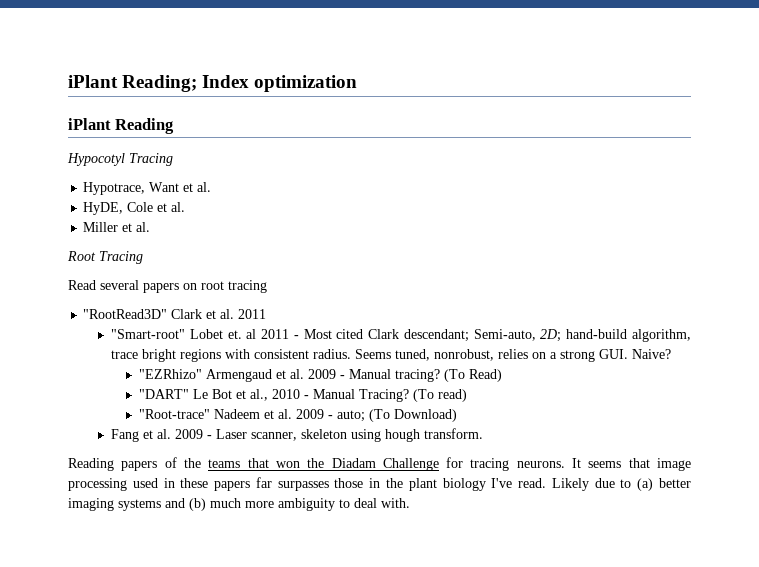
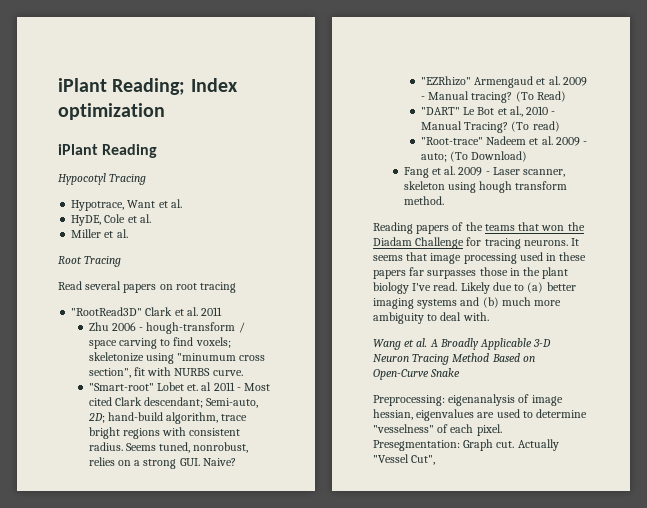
(267, 314) none -> [88,322,245,334] [88,337,231,349] [88,352,266,364] [88,367,243,378] // Zhu 2006 - hough-transform / space carving to find voxels; skeletonize using "minumum cross section", fit with NURBS curve.
[424,428,484,439] transform. -> [515,181,568,190] [403,196,444,205] transform method.
(410, 503) none -> [373,338,552,350] [373,353,535,365] [373,368,461,380] [373,394,563,406] [373,409,588,421] [373,424,502,436] [373,439,559,451] [373,454,436,465] // Wang et al. A Broadly Applicable 3-D Neuron Tracing Method Based on Open-Curve Snake // Preprocessing: eigenanalysis of image hessian, eigenvalues are used to determine "vesselness" of each pixel. Presegmentation: Graph cut. Actually "Vessel Cut",

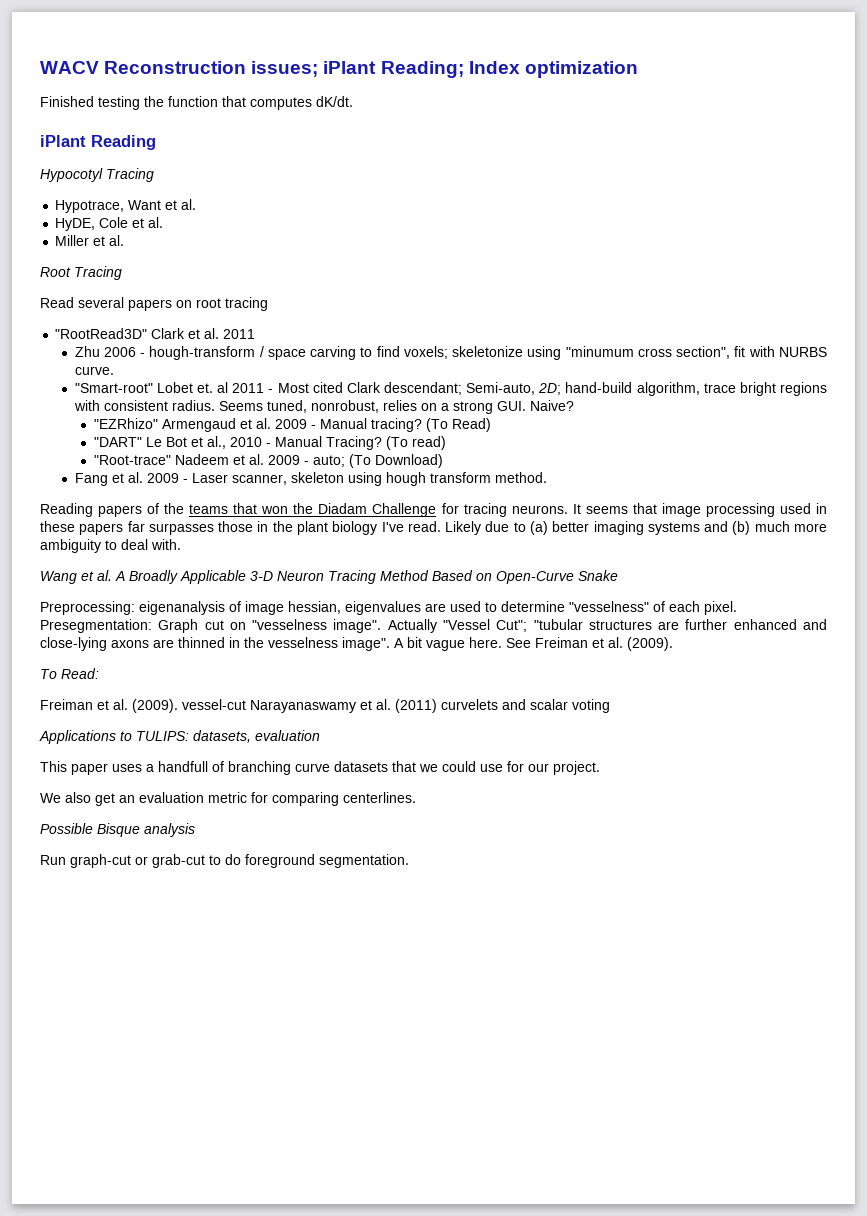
(58, 85) none -> [40,61,319,77] WACV Reconstruction issues;
(165, 111) none -> [40,96,353,110] // Finished testing the function that computes dK/dt.
[496,439,559,451] [373,454,436,465] cut. Actually "Vessel Cut", -> [204,619,828,633] [40,637,673,651] [40,668,99,679] [40,699,610,713] [39,730,320,744] [40,761,600,775] [40,792,416,806] [40,823,195,837] [40,854,409,868] cut on "vesselness image". Actually "Vessel Cut"; "tubular structures are further enhanced and close-lying axons are thinned in the vesselness image". A bit vague here. See Freiman et al. (2009). // To Read: // Freiman et al. (2009). vessel-cut Narayanaswamy et al. (2011) curvelets and scalar voting // Applications to TULIPS: datasets, evaluation // This paper uses a handfull of branching curve datasets that we could use for our project. // We also get an evaluation metric for comparing centerlines. // Possible Bisque analysis // Run graph-cut or grab-cut to do foreground segmentation.

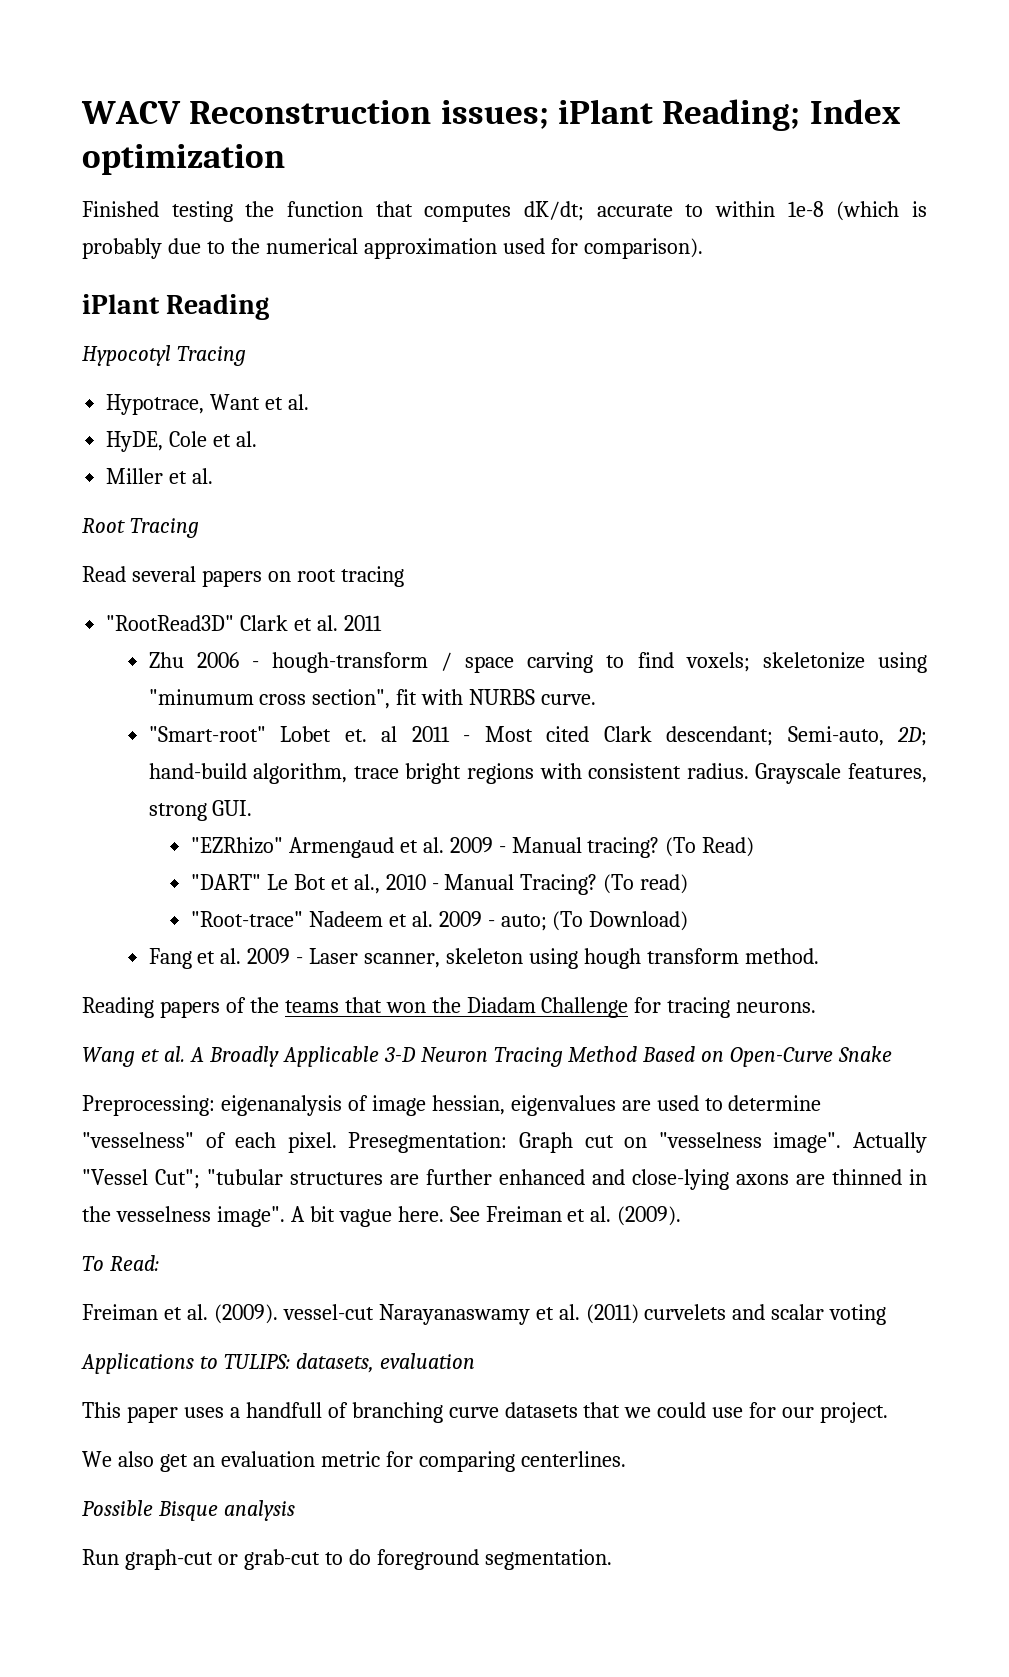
[316,96,353,107] dK/dt. -> [524,201,927,221] [82,238,703,259] dK/dt; accurate to within 1e-8 (which is probably due to the numerical approximation used for comparison).
[218,400,449,413] Seems tuned, nonrobust, relies on a -> [755,763,928,784] Grayscale features,
[529,400,574,411] Naive? -> (253, 808) none
[572,503,828,517] [40,521,828,535] [40,539,181,553] It seems that image processing used in these papers far surpasses those in the plant biology I've read. Likely due to (a) better imaging systems and (b) much more ambiguity to deal with. -> (817, 1007) none

